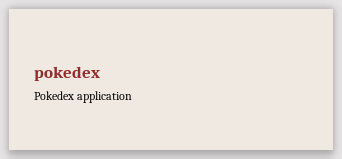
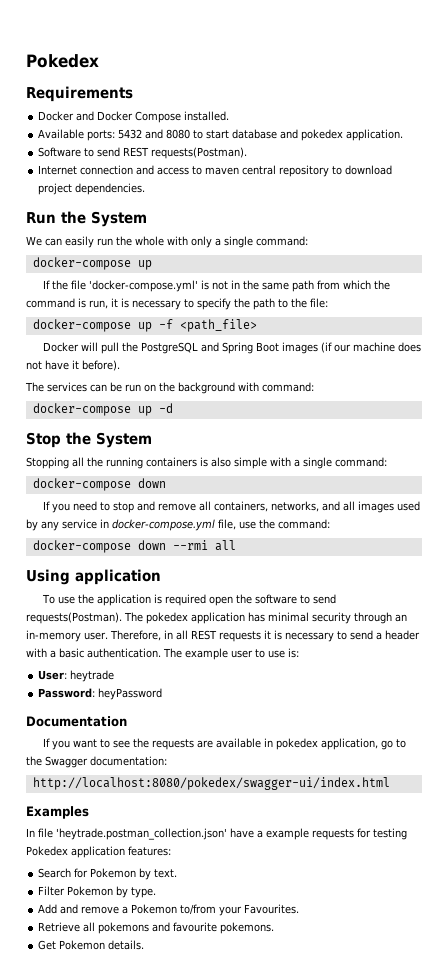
[34,66,100,81] [34,91,133,103] pokedex // Pokedex application -> [26,54,99,68] [26,86,133,102] [38,111,230,123] [38,129,404,141] [38,147,248,159] [38,165,393,177] [38,183,146,195] [26,211,147,227] [26,236,308,248] [32,257,152,270] [42,280,390,292] [26,298,328,310] [32,319,257,332] [42,342,421,354] [26,360,120,371] [25,382,314,394] [32,403,173,416] [26,432,152,448] [26,457,387,469] [32,478,166,491] [42,501,420,513] [26,519,330,531] [32,540,236,553] [26,569,161,585] [41,594,336,606] [26,612,407,624] [26,630,420,642] [26,648,299,660] [38,670,115,682] [38,688,163,700] [26,716,127,727] [42,738,406,750] [26,756,167,768] [32,777,390,790] [26,806,89,819] [26,828,407,840] [26,846,171,858] [38,868,178,880] [38,886,157,898] [38,904,300,916] [38,922,275,934] [38,940,145,950] Pokedex // Requirements // Docker and Docker Compose installed. // Available ports: 5432 and 8080 to start database and pokedex application. // Software to send REST requests(Postman). // Internet connection and access to maven central repository to download project dependencies. // Run the System // We can easily run the whole with only a single command: // docker-compose up // If the file 'docker-compose.yml' is not in the same path from which the command is run, it is necessary to specify the path to the file: // docker-compose up -f <path_file> // Docker will pull the PostgreSQL and Spring Boot images (if our machine does not have it before). // The services can be run on the background with command: // docker-compose up -d // Stop the System // Stopping all the running containers is also simple with a single command: // docker-compose down // If you need to stop and remove all containers, networks, and all images used by any service in docker-compose.yml file, use the command: // docker-compose down --rmi all // Using application // To use the application is required open the software to send requests(Postman). The pokedex application has minimal security through an in-memory user. Therefore, in all REST requests it is necessary to send a header with a basic authentication. The example user to use is: // User: heytrade // Password: heyPassword // Documentation // If you want to see the requests are available in pokedex application, go to the Swagger documentation: // http://localhost:8080/pokedex/swagger-ui/index.html // Examples // In file 'heytrade.postman_collection.json' have a example requests for testing Pokedex application features: // Search for Pokemon by text. // Filter Pokemon by type. // Add and remove a Pokemon to/from your Favourites. // Retrieve all pokemons and favourite pokemons. // Get Pokemon details.

